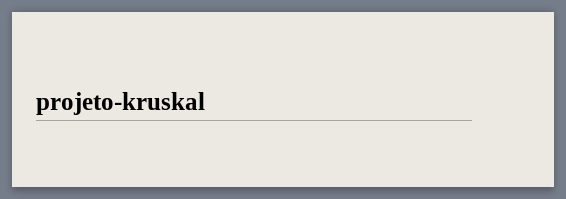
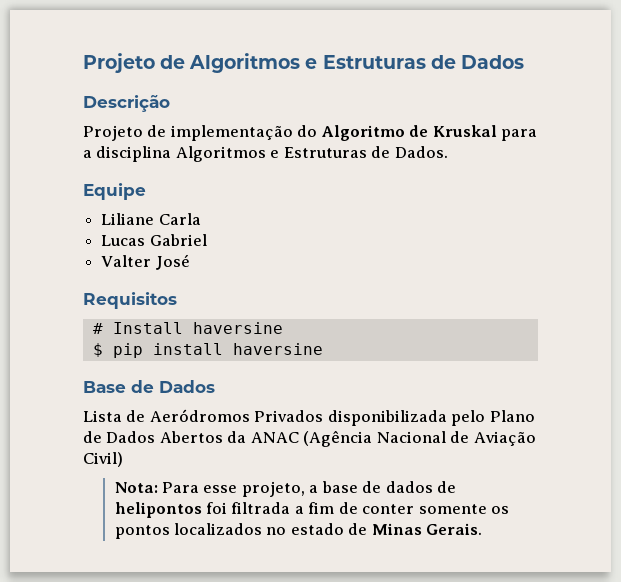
[36,92,205,115] projeto-kruskal -> [83,53,524,73] [83,95,170,112] [83,125,538,141] [83,146,448,162] [83,183,146,200] [101,213,201,225] [101,234,207,246] [101,254,190,270] [83,292,177,309] [92,322,283,334] [92,343,323,358] [83,380,215,393] [83,409,535,426] [83,430,536,447] [83,452,123,467] [114,481,457,497] [114,502,510,518] [114,523,483,539] Projeto de Algoritmos e Estruturas de Dados // Descrição // Projeto de implementação do Algoritmo de Kruskal para a disciplina Algoritmos e Estruturas de Dados. // Equipe // Liliane Carla // Lucas Gabriel // Valter José // Requisitos // # Install haversine // $ pip install haversine // Base de Dados // Lista de Aeródromos Privados disponibilizada pelo Plano de Dados Abertos da ANAC (Agência Nacional de Aviação Civil) // Nota: Para esse projeto, a base de dados de helipontos foi filtrada a fim de conter somente os pontos localizados no estado de Minas Gerais.

